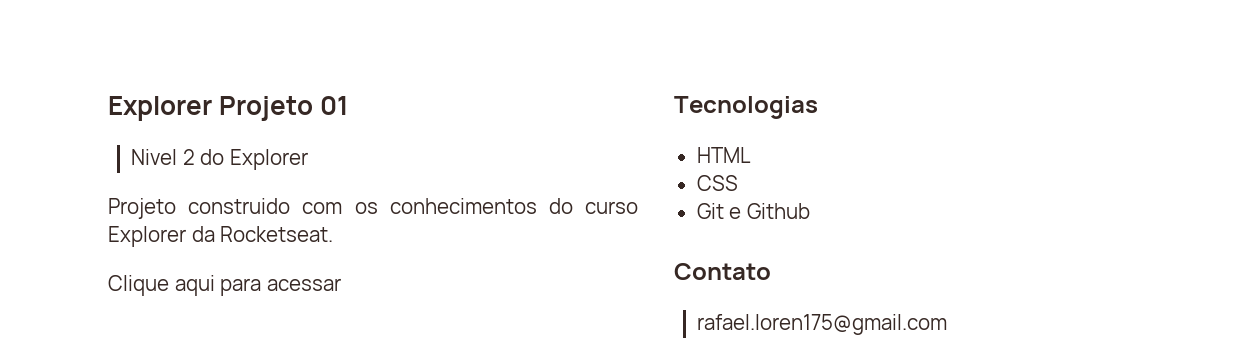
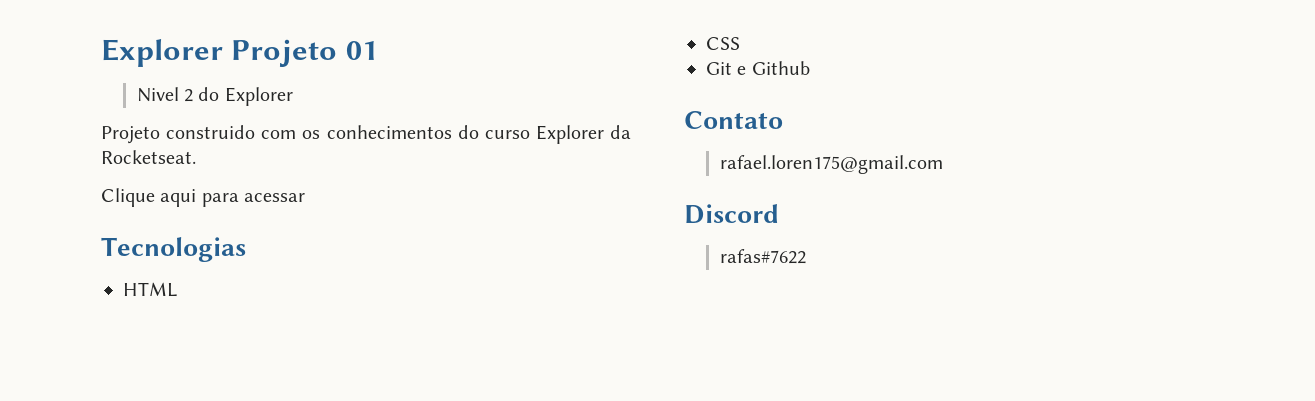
(947, 324) none -> [684,204,779,224] [719,249,806,264] // Discord // rafas#7622

